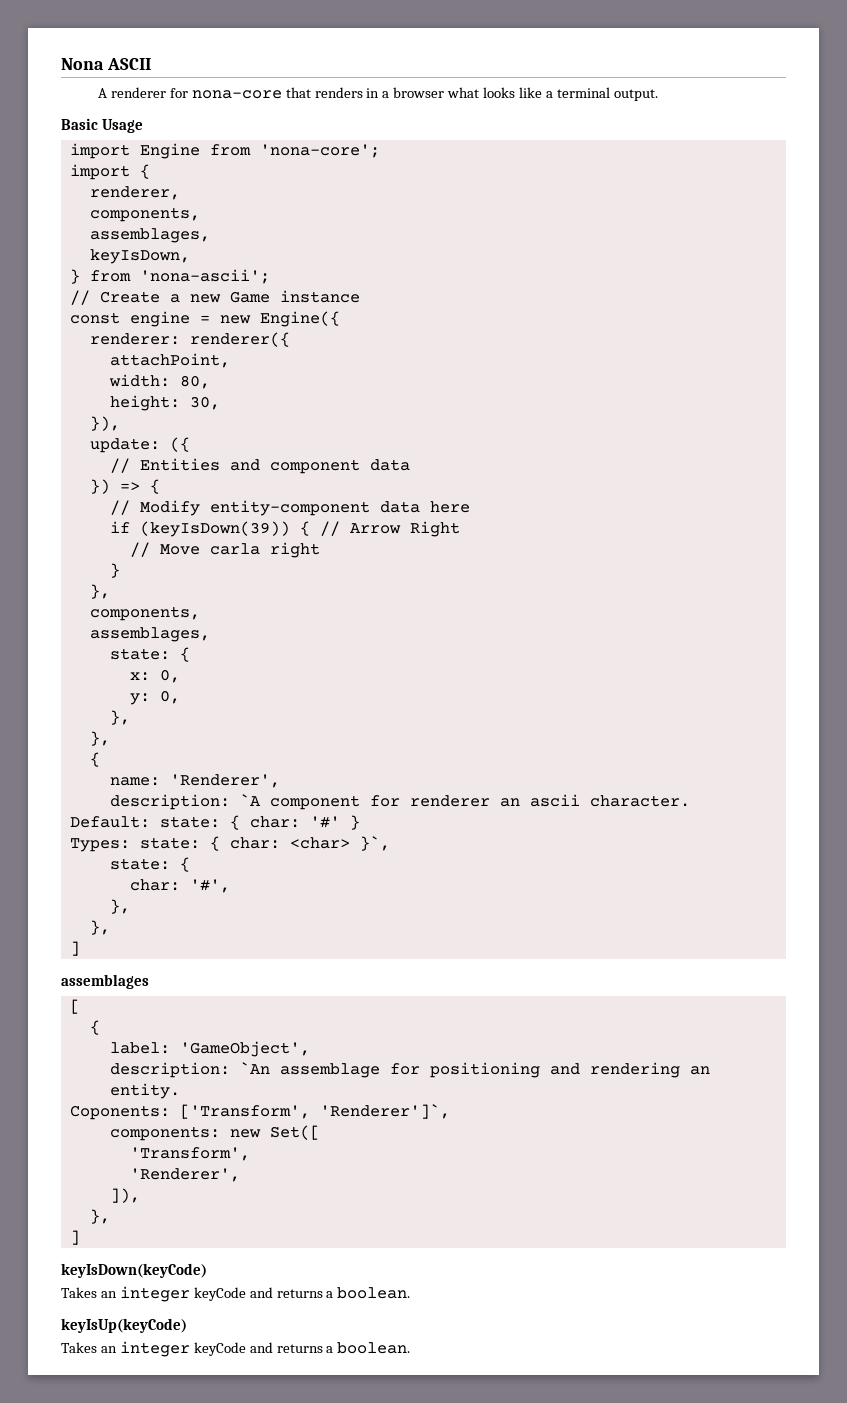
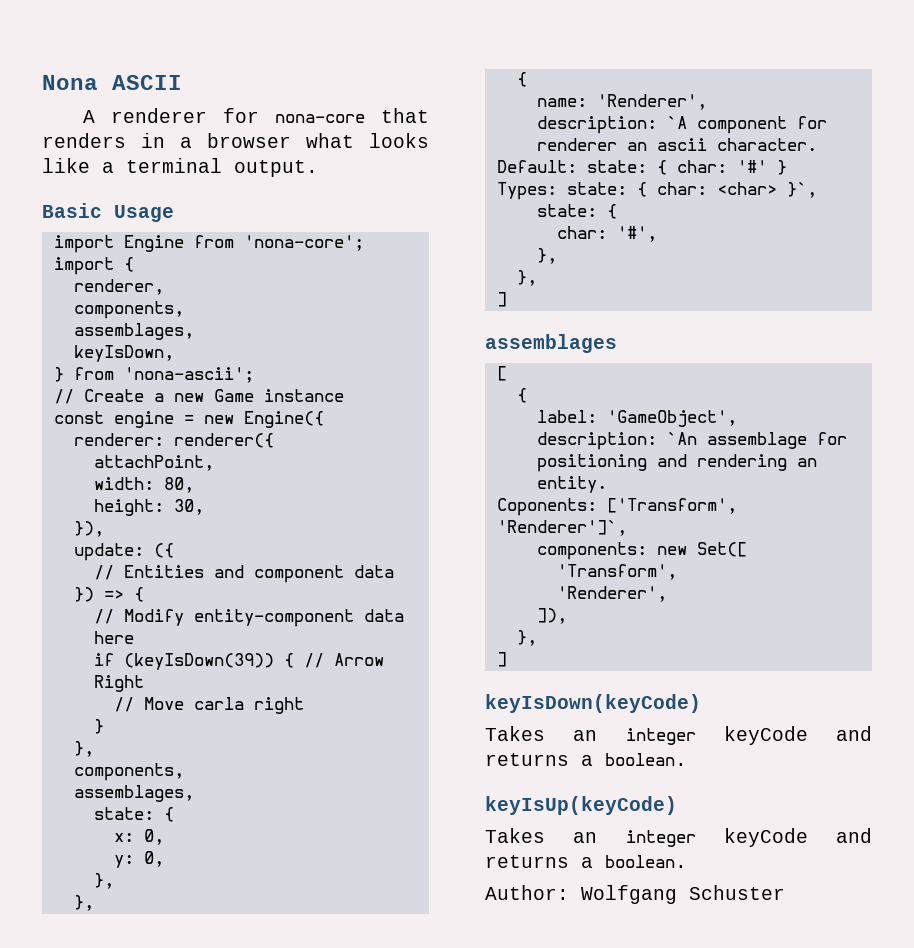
(411, 1348) none -> [485,885,785,904] // Author: Wolfgang Schuster

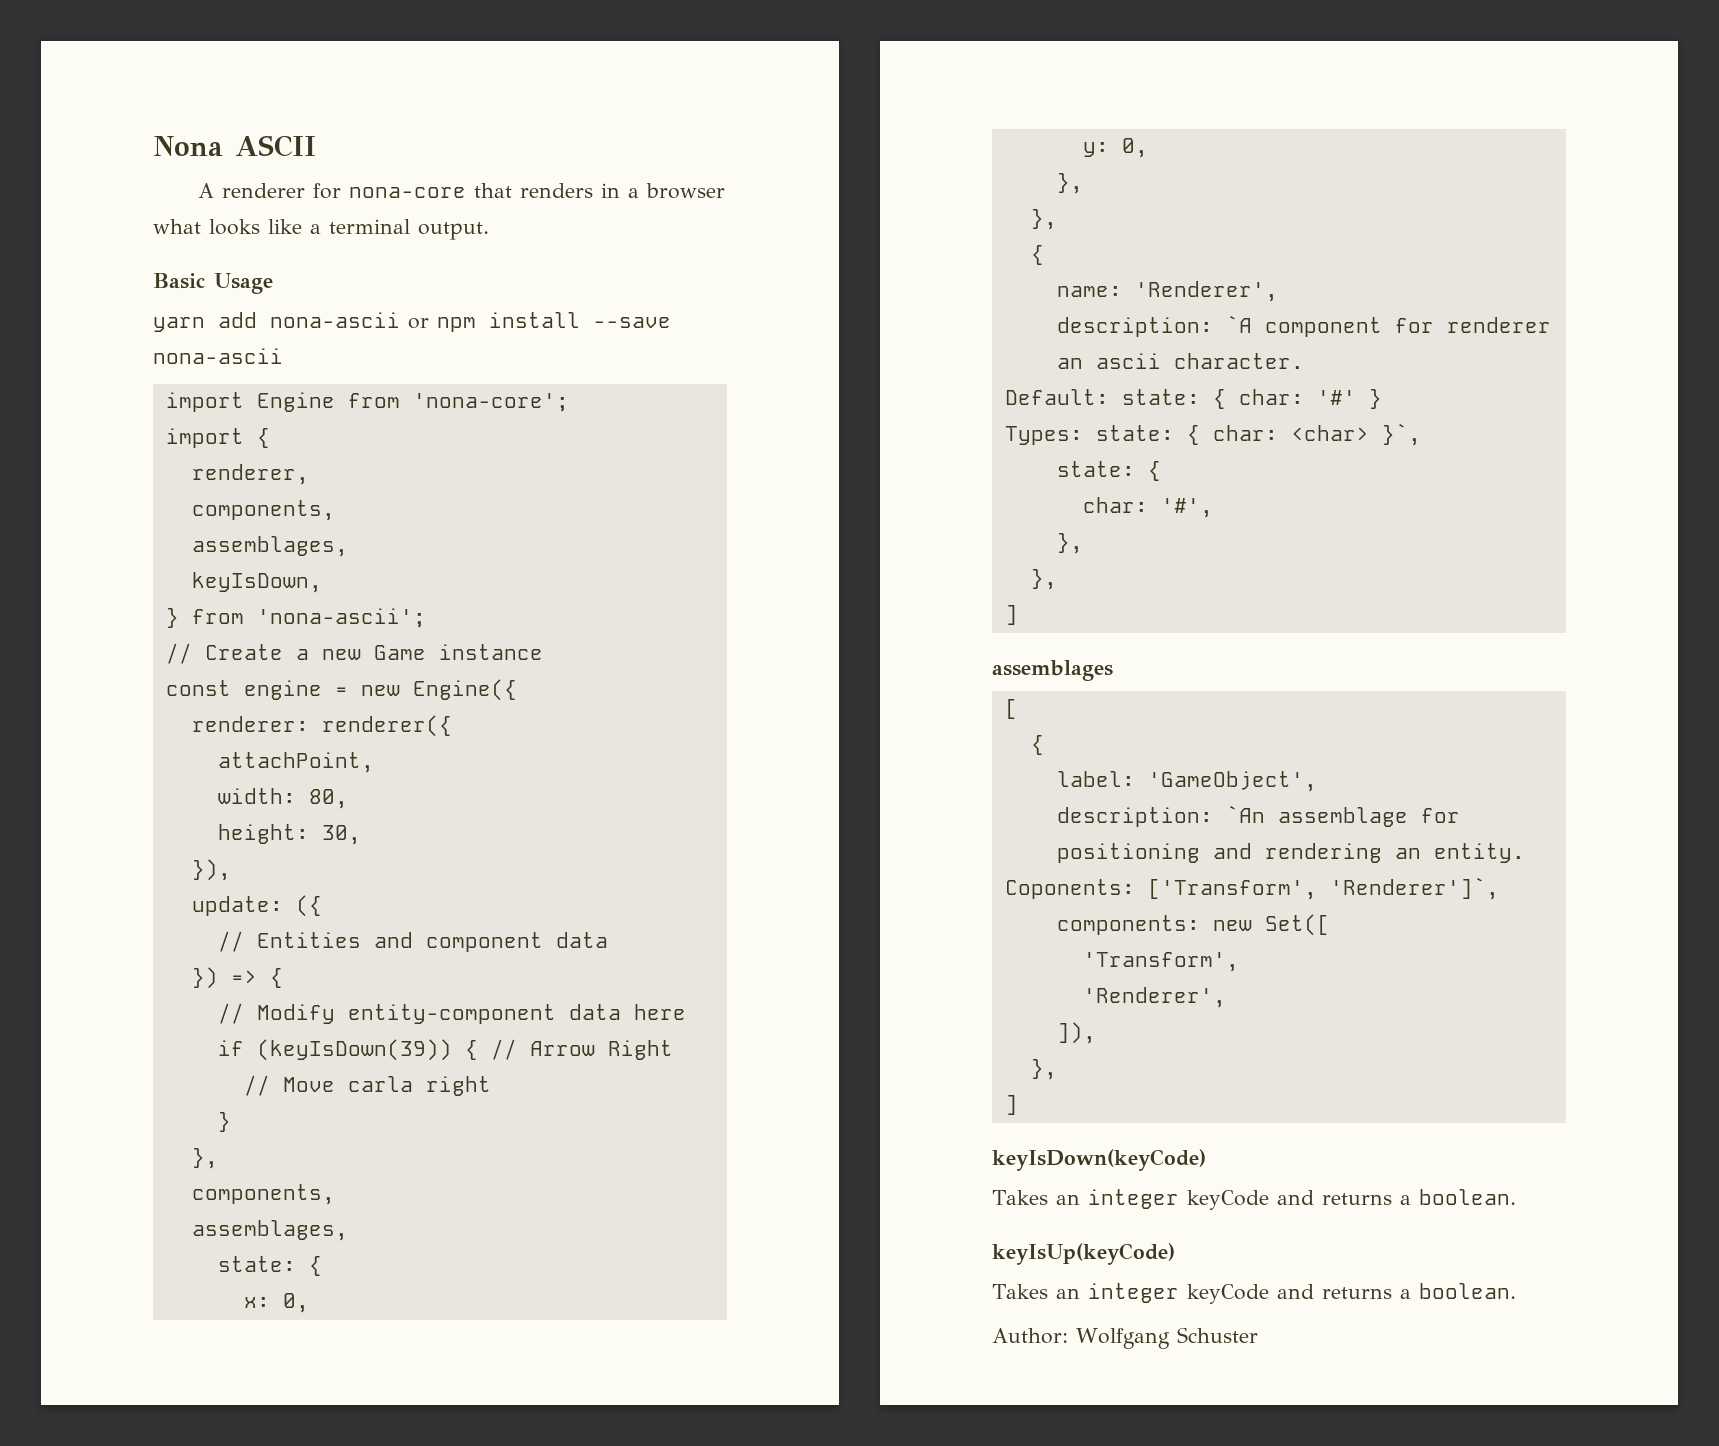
(174, 213) none -> [153,312,671,332] [153,348,283,364] // yarn add nona-ascii or npm install --save nona-ascii

